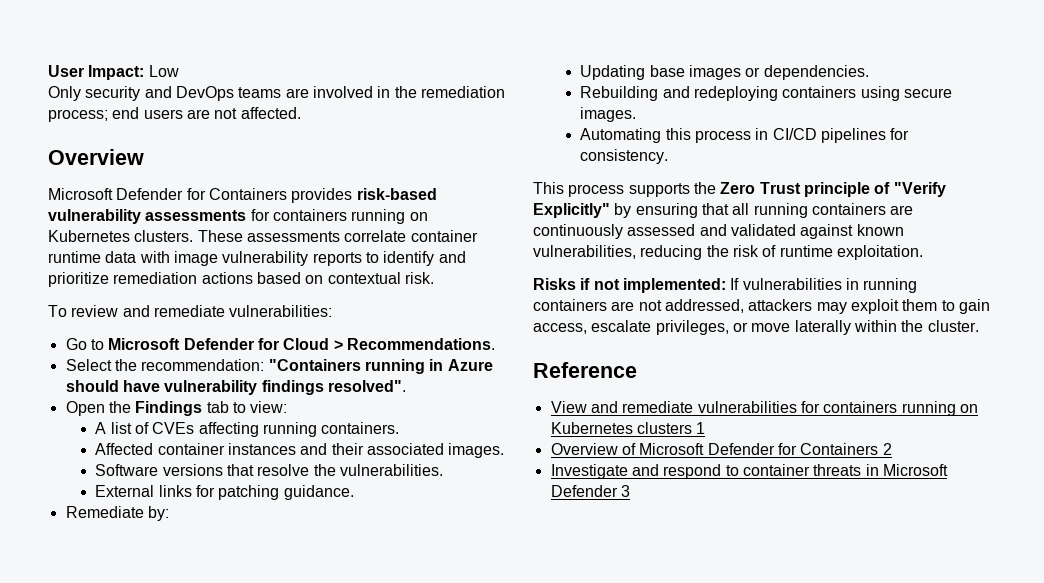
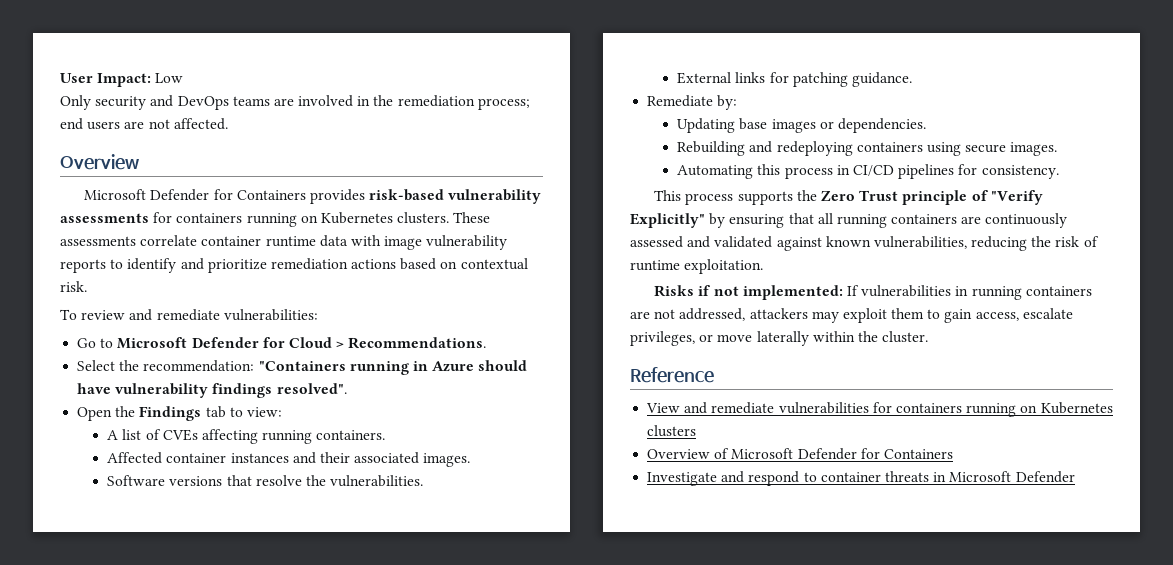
[696,422,706,434] 1 -> (697, 431) none
[882,443,892,455] 2 -> (953, 454) none
[620,485,630,497] 3 -> (1075, 477) none

